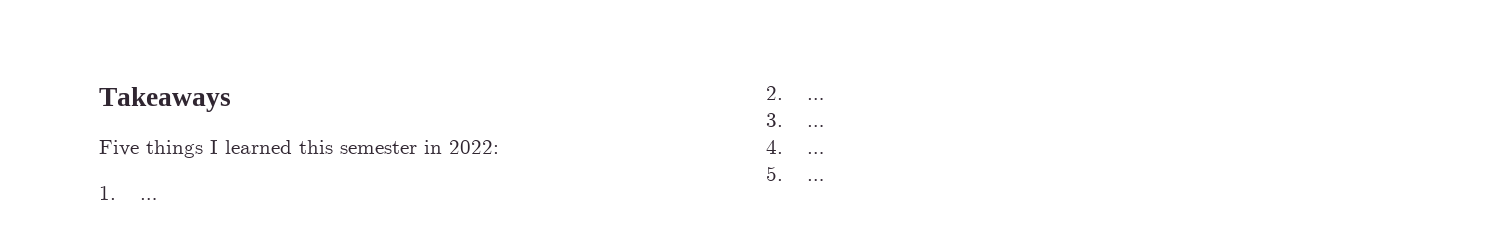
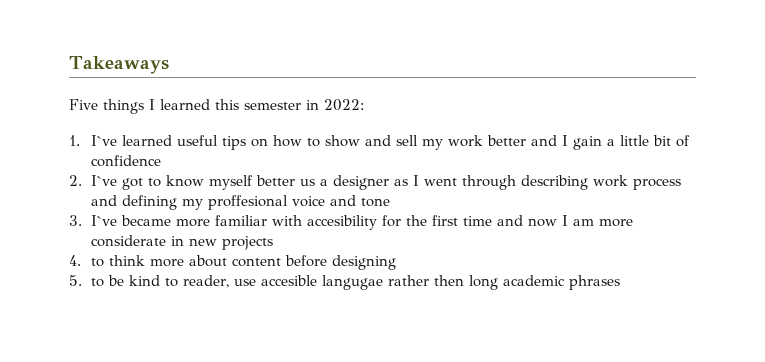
[139,198,158,200] [766,86,825,100] [766,113,825,127] [766,140,825,154] [766,166,825,181] … // 2. … // 3. … // 4. … // 5. … -> [91,135,691,150] [91,155,162,167] [69,175,682,190] [91,195,391,210] [69,215,634,230] [91,235,274,250] [69,255,397,270] [69,275,621,290] I`ve learned useful tips on how to show and sell my work better and I gain a little bit of confidence // 2. I`ve got to know myself better us a designer as I went through describing work process and defining my proffesional voice and tone // 3. I`ve became more familiar with accesibility for the first time and now I am more considerate in new projects // 4. to think more about content before designing // 5. to be kind to reader, use accesible langugae rather then long academic phrases

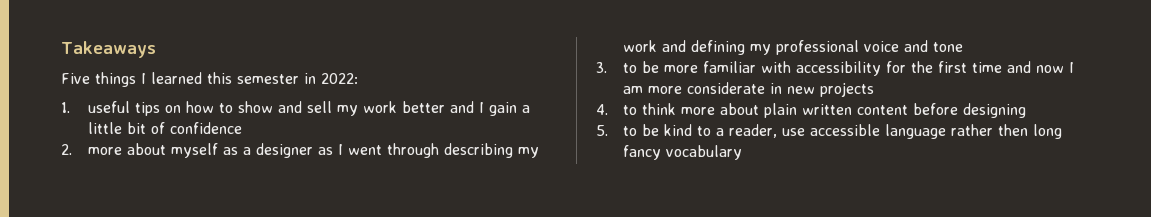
[91,135,173,146] I`ve learned -> (70, 107) none
[91,175,316,190] I`ve got to know myself better us -> [88,143,239,158] more about myself as
[593,175,682,190] work process -> [518,147,540,158] [623,40,658,52] my work
[208,195,289,210] proffesional -> [776,40,860,55] professional
[91,215,172,226] I`ve became -> [623,61,660,73] to be
[307,215,378,230] accesibility -> [796,61,882,76] accessibility
(228, 261) none -> [764,103,853,118] plain written
(179, 282) none -> [716,128,725,136] a
[261,275,384,290] accesible langugae -> [810,124,947,139] accessible language
[503,275,621,290] academic phrases -> [623,145,743,160] fancy vocabulary

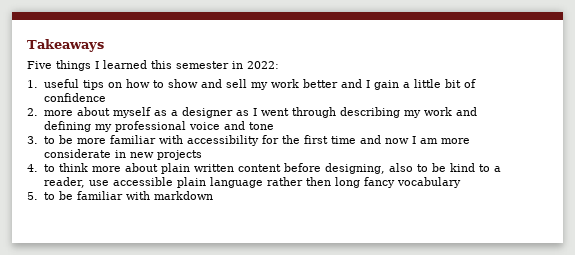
[963,103,1027,118] [596,125,608,136] designing // 5. -> [324,163,413,174] designing, also
(881, 130) none -> [177,177,207,188] plain
(743, 152) none -> [27,191,213,200] // 5. to be familiar with markdown

